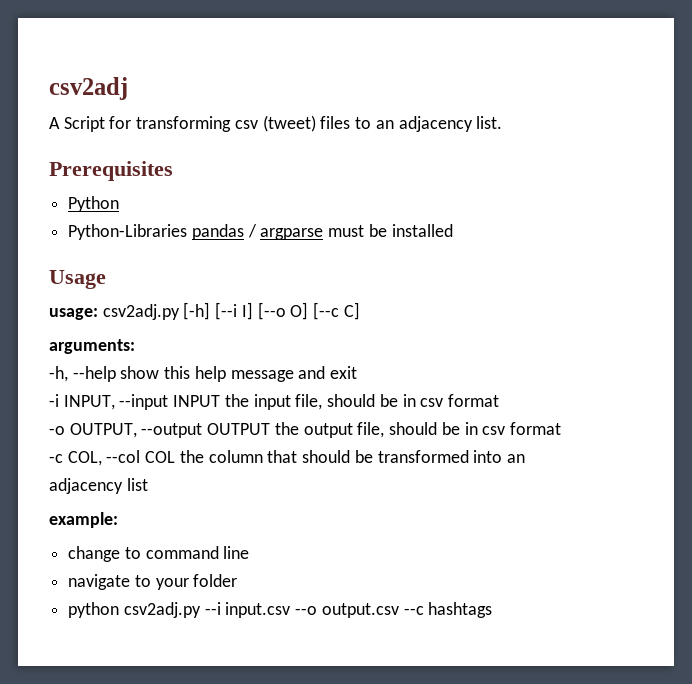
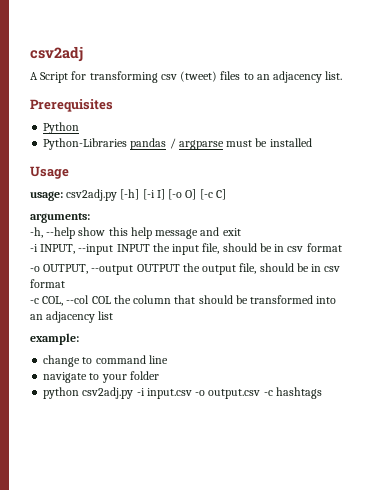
[215,302,340,320] [--i I] [--o O] [--c -> [142,189,213,200] [-i I] [-o O] [-c
[204,602,424,618] --i input.csv --o output.csv --c -> [136,388,273,399] -i input.csv -o output.csv -c

